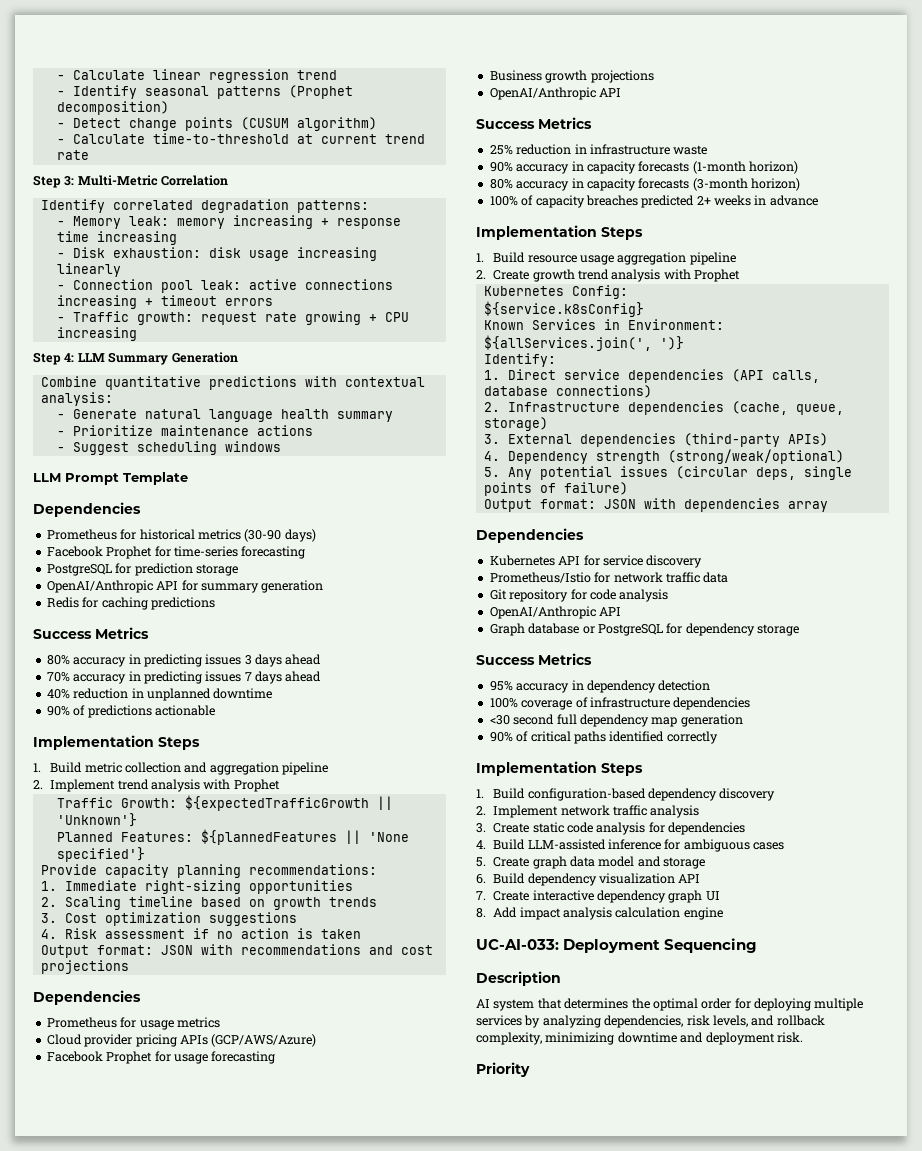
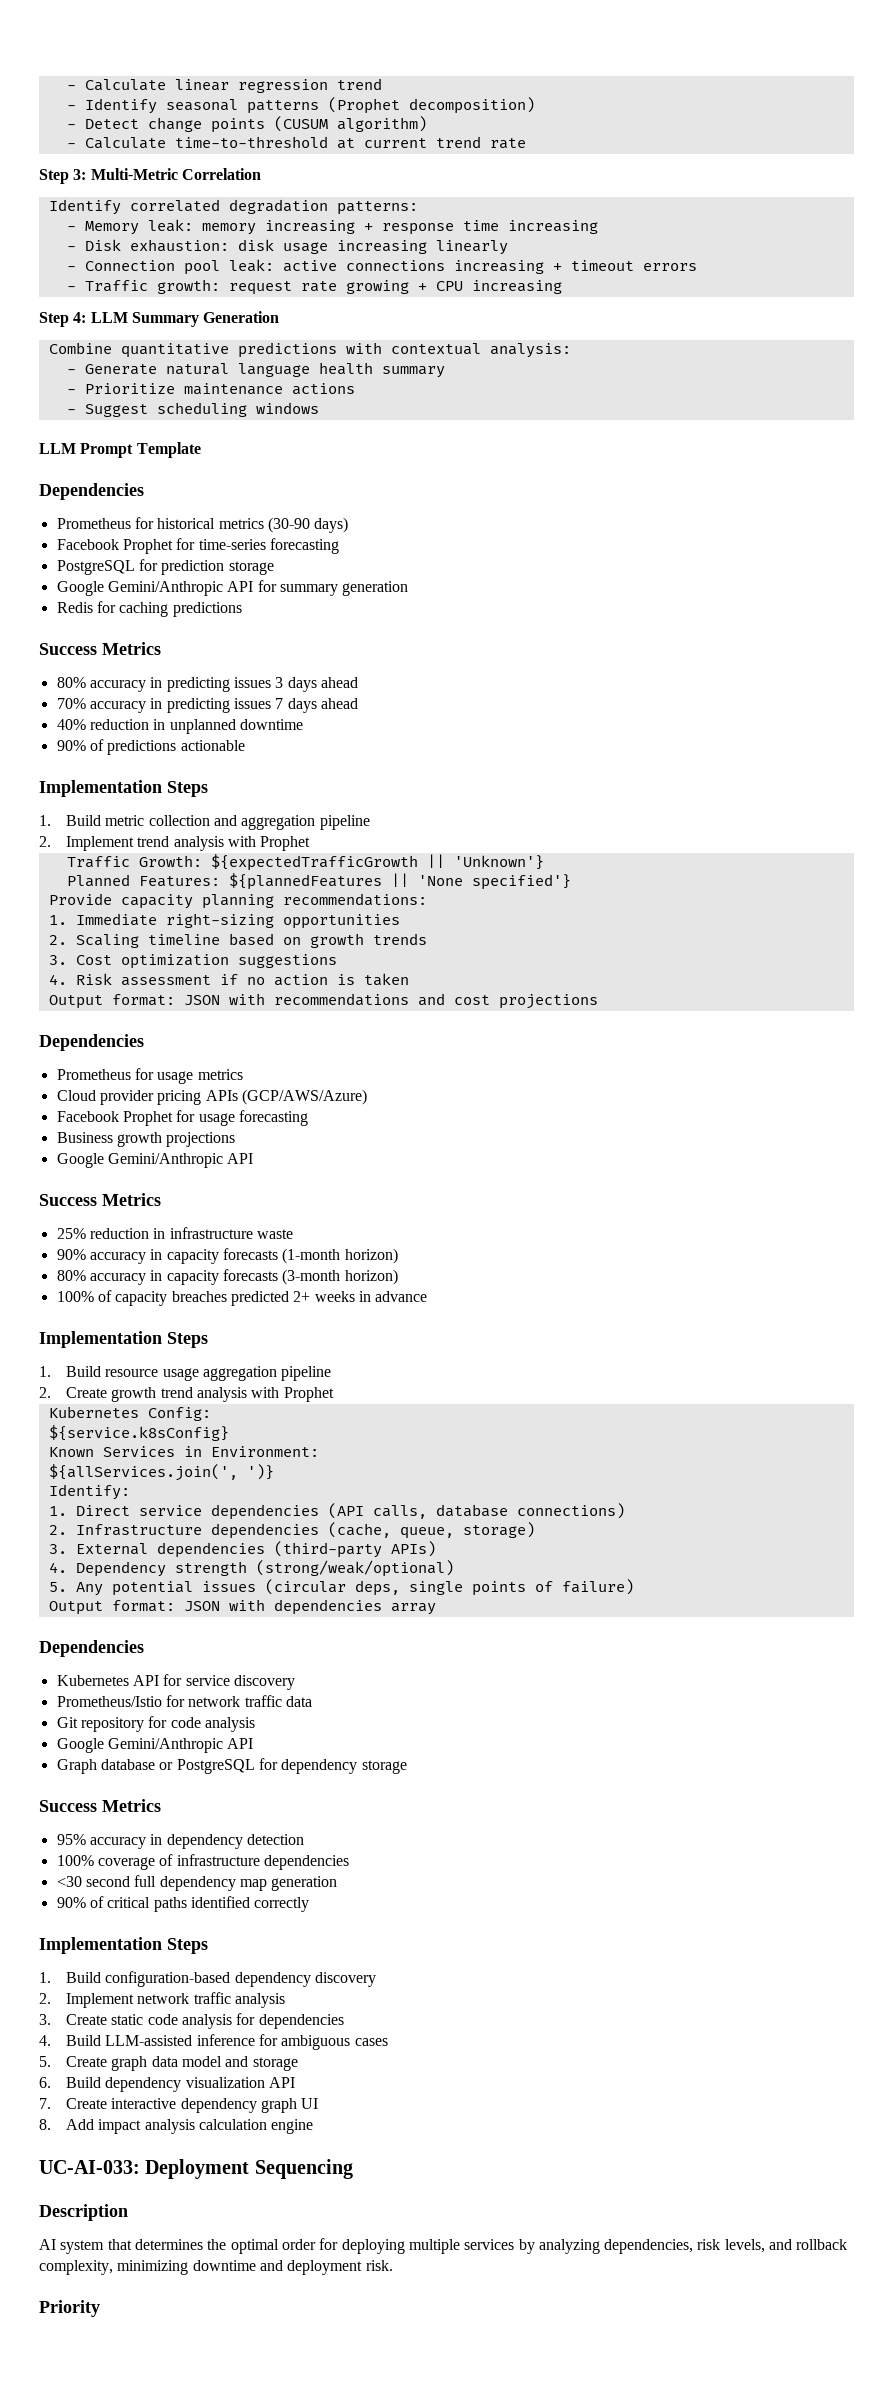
[46,580,153,593] OpenAI/Anthropic -> [56,581,223,596] Google Gemini/Anthropic
[489,87,596,100] OpenAI/Anthropic -> [56,1153,223,1168] Google Gemini/Anthropic
[489,606,596,619] OpenAI/Anthropic -> [56,1738,223,1753] Google Gemini/Anthropic

